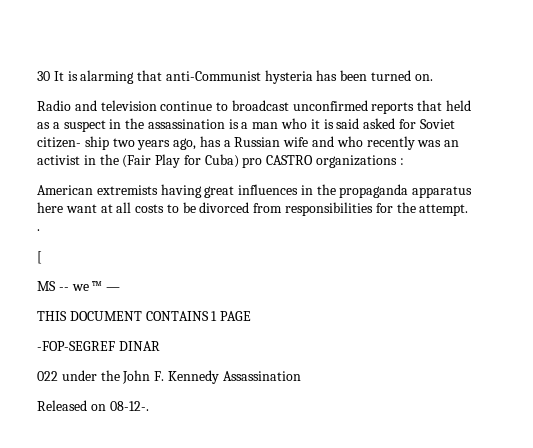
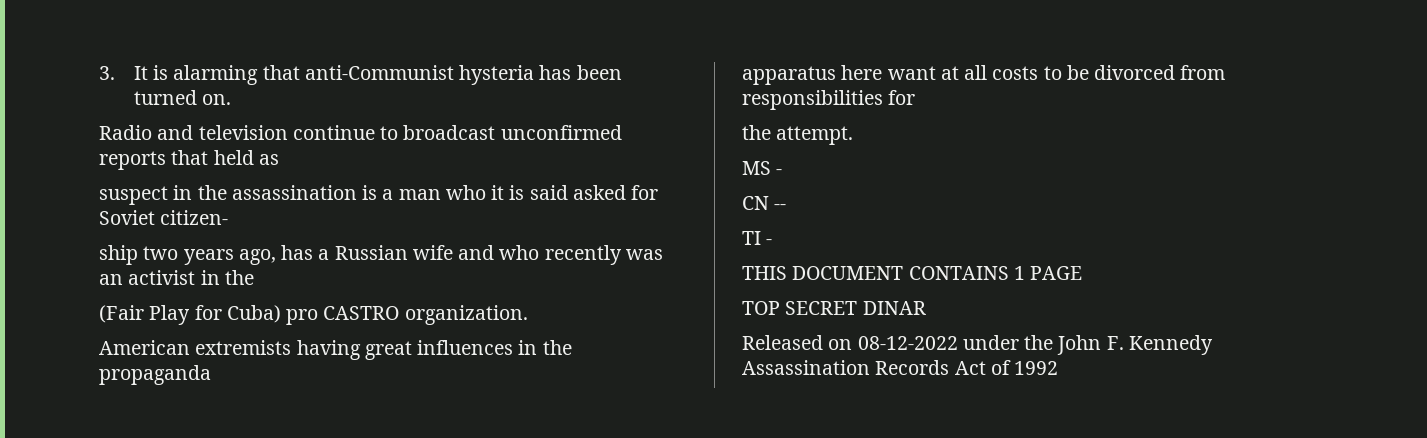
[37,71,50,81] 30 -> [99,66,115,80] 3.
[52,122,60,129] a -> (279, 159) //
(81, 142) none -> (229, 217) //
(119, 159) none -> (254, 277) //
[316,155,404,168] organizations : -> [404,305,528,325] organization.
(409, 191) none -> (211, 375) //
(393, 208) none -> (916, 97) //
[37,229,40,231] [37,251,42,264] . // [ -> (854, 135) none
(56, 286) none -> [776,169,783,175] [742,196,769,210] - // CN
[71,281,121,291] we ™ — -> [742,231,773,245] // TI -
[37,341,115,351] -FOP-SEGREF -> [742,301,858,315] TOP SECRET
[37,371,58,381] 022 -> [742,335,958,350] Released on 08-12-2022
[37,400,149,411] // Released on 08-12-. -> [875,360,1059,375] Records Act of 1992

